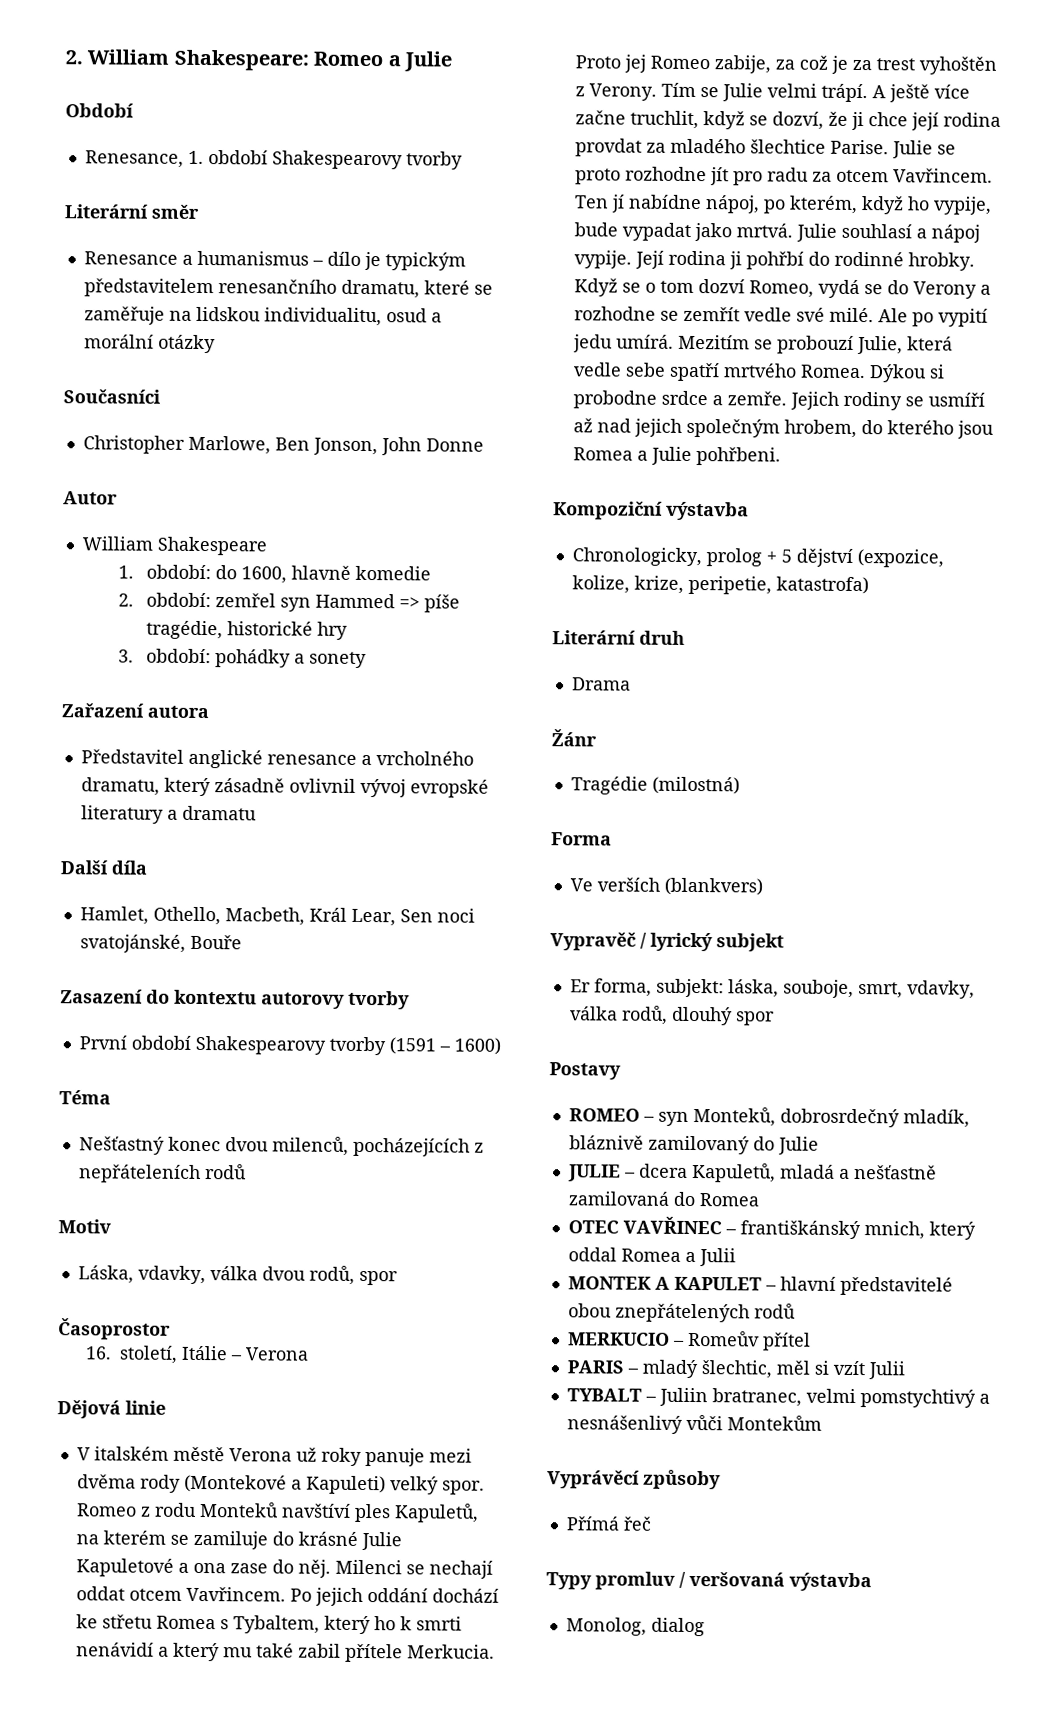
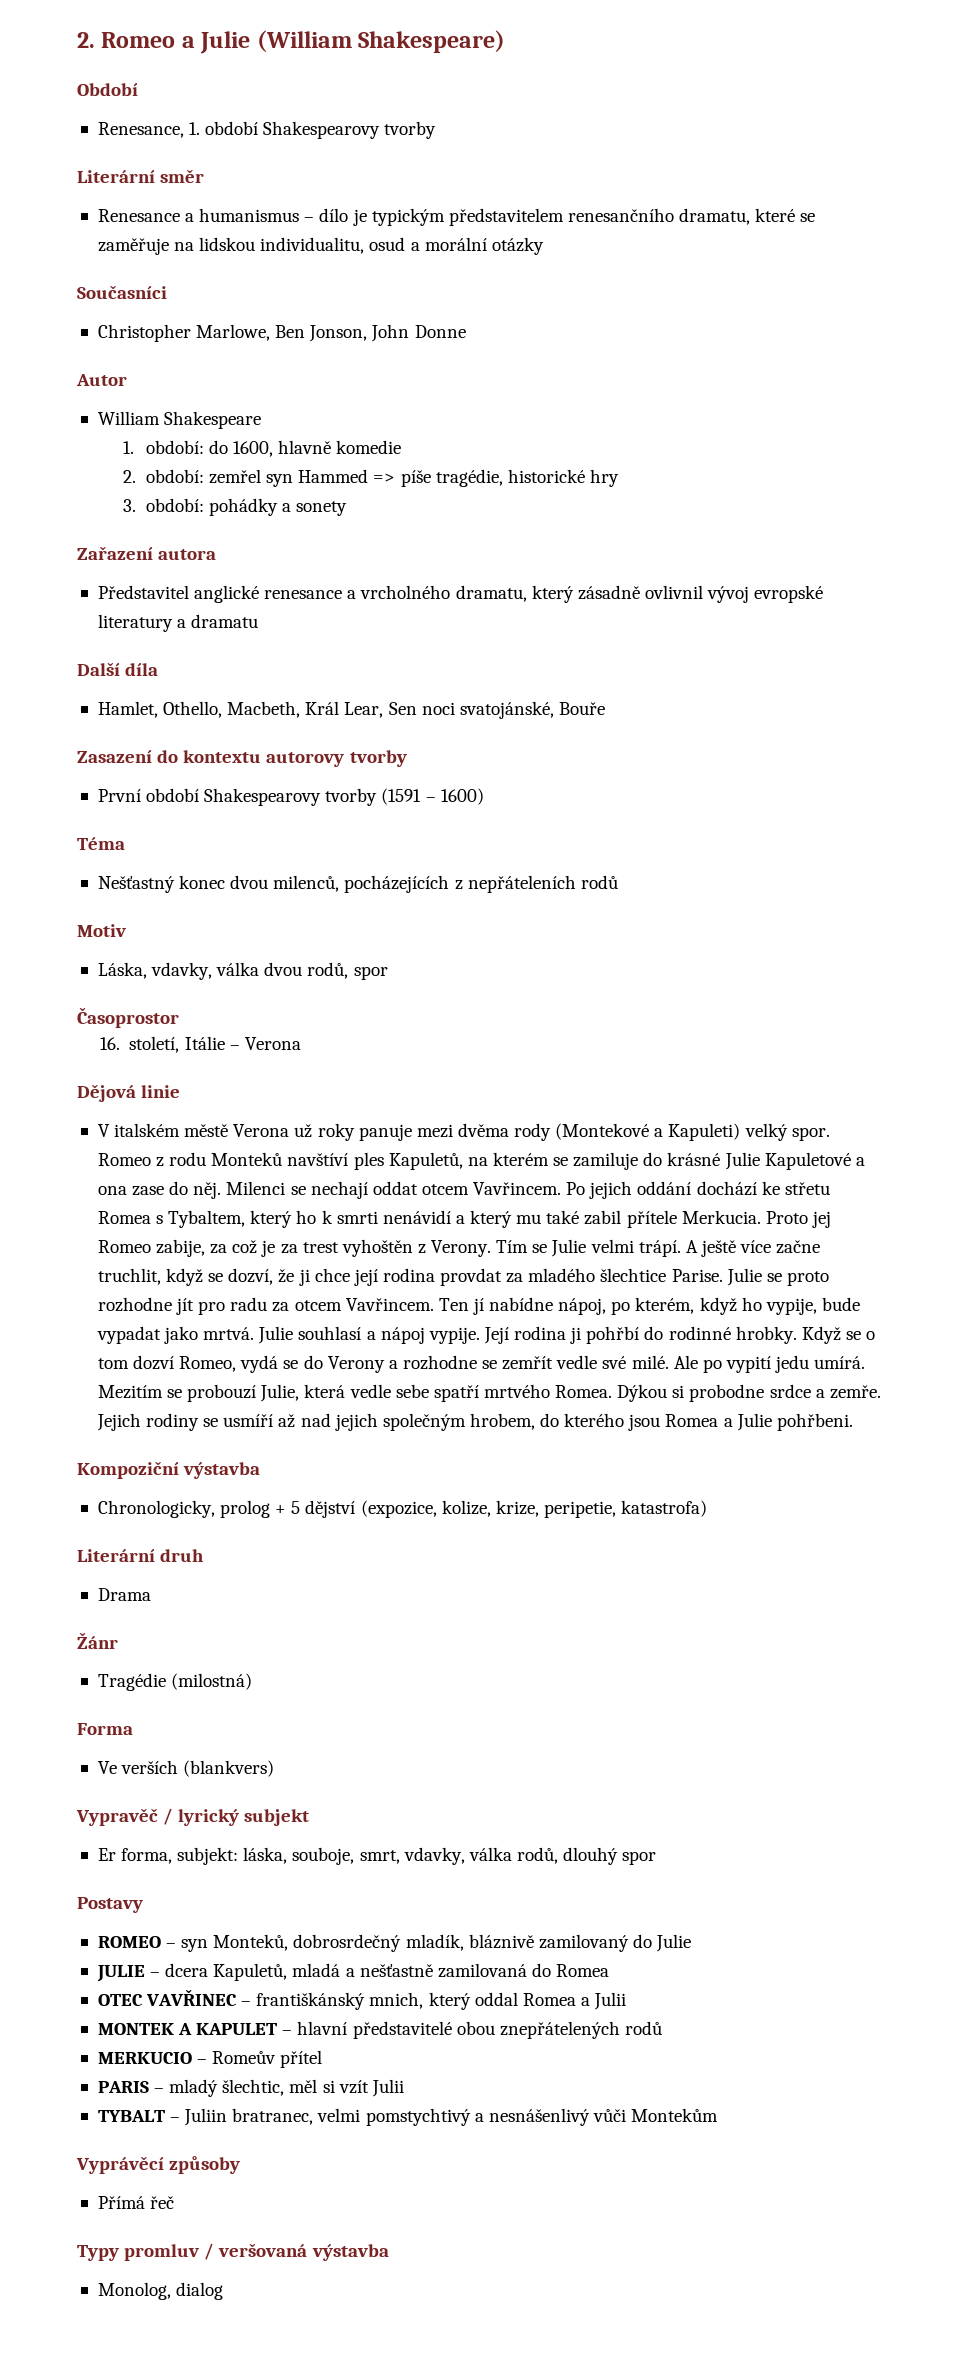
[65,49,309,71] 2. William Shakespeare: -> [77,32,95,48] 2.
(452, 61) none -> [256,30,506,53] (William Shakespeare)

